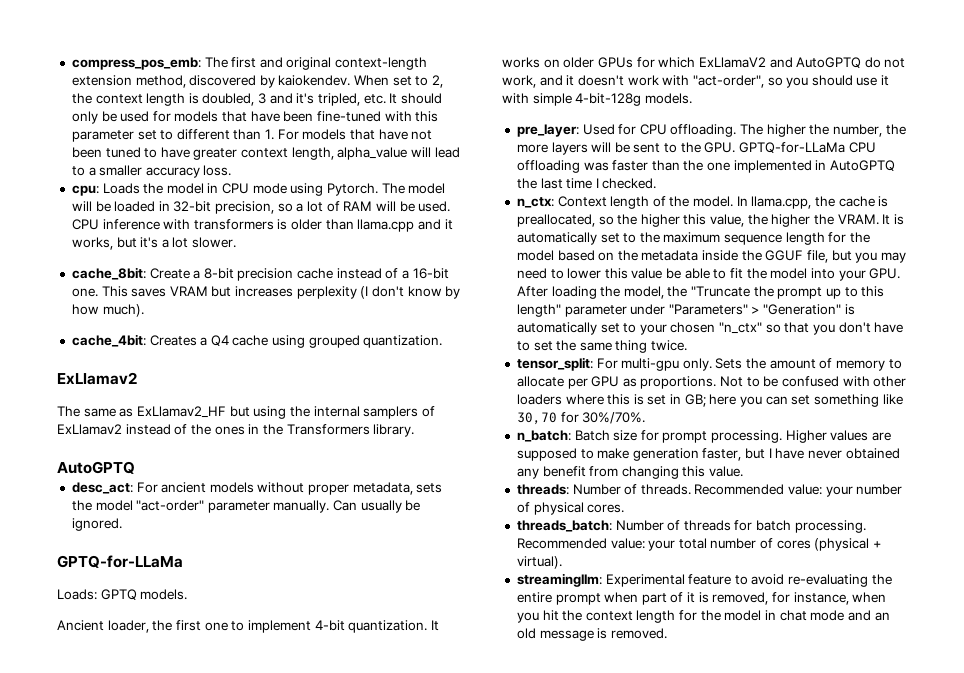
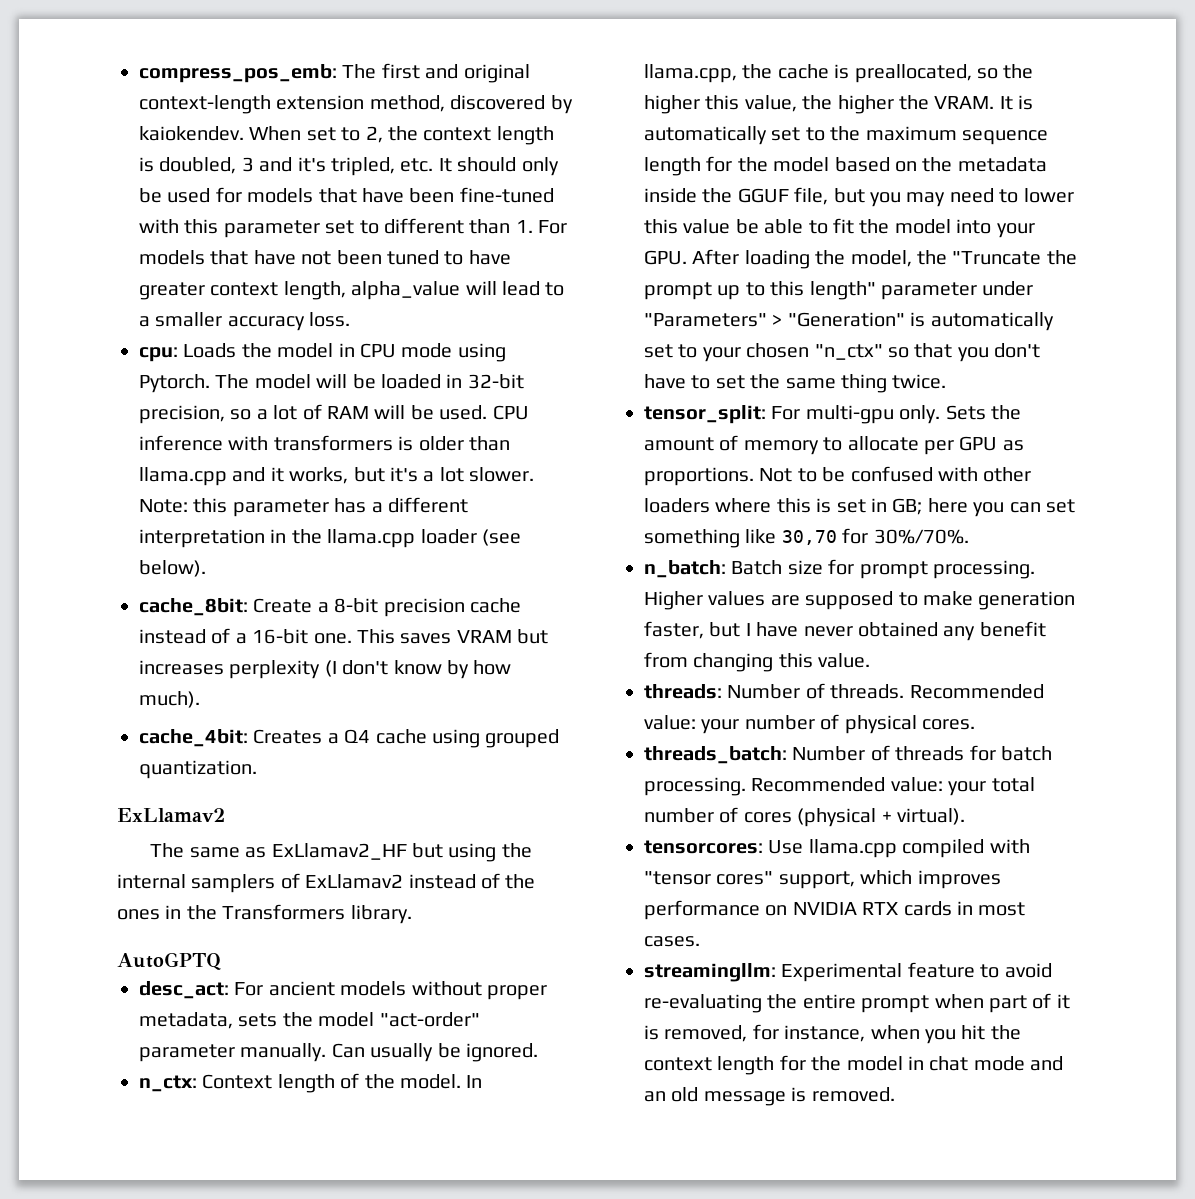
(237, 242) none -> [139,497,468,517] [139,529,521,548] [139,560,206,577] Note: this parameter has a different interpretation in the llama.cpp loader (see below).
[57,555,183,568] [57,589,188,600] [57,620,439,633] [502,57,906,68] [502,75,890,88] [502,93,692,106] [516,124,906,137] [516,142,876,155] [516,160,896,173] [516,178,657,189] // GPTQ-for-LLaMa // Loads: GPTQ models. // Ancient loader, the first one to implement 4-bit quantization. It works on older GPUs for which ExLlamaV2 and AutoGPTQ do not work, and it doesn't work with "act-order", so you should use it with simple 4-bit-128g models. // pre_layer: Used for CPU offloading. The higher the number, the more layers will be sent to the GPU. GPTQ-for-LLaMa CPU offloading was faster than the one implemented in AutoGPTQ the last time I checked. -> (538, 1052) none
(562, 562) none -> [644,839,1030,858] [644,870,1001,889] [644,900,1026,920] [644,936,700,947] // tensorcores: Use llama.cpp compiled with "tensor cores" support, which improves performance on NVIDIA RTX cards in most cases.

